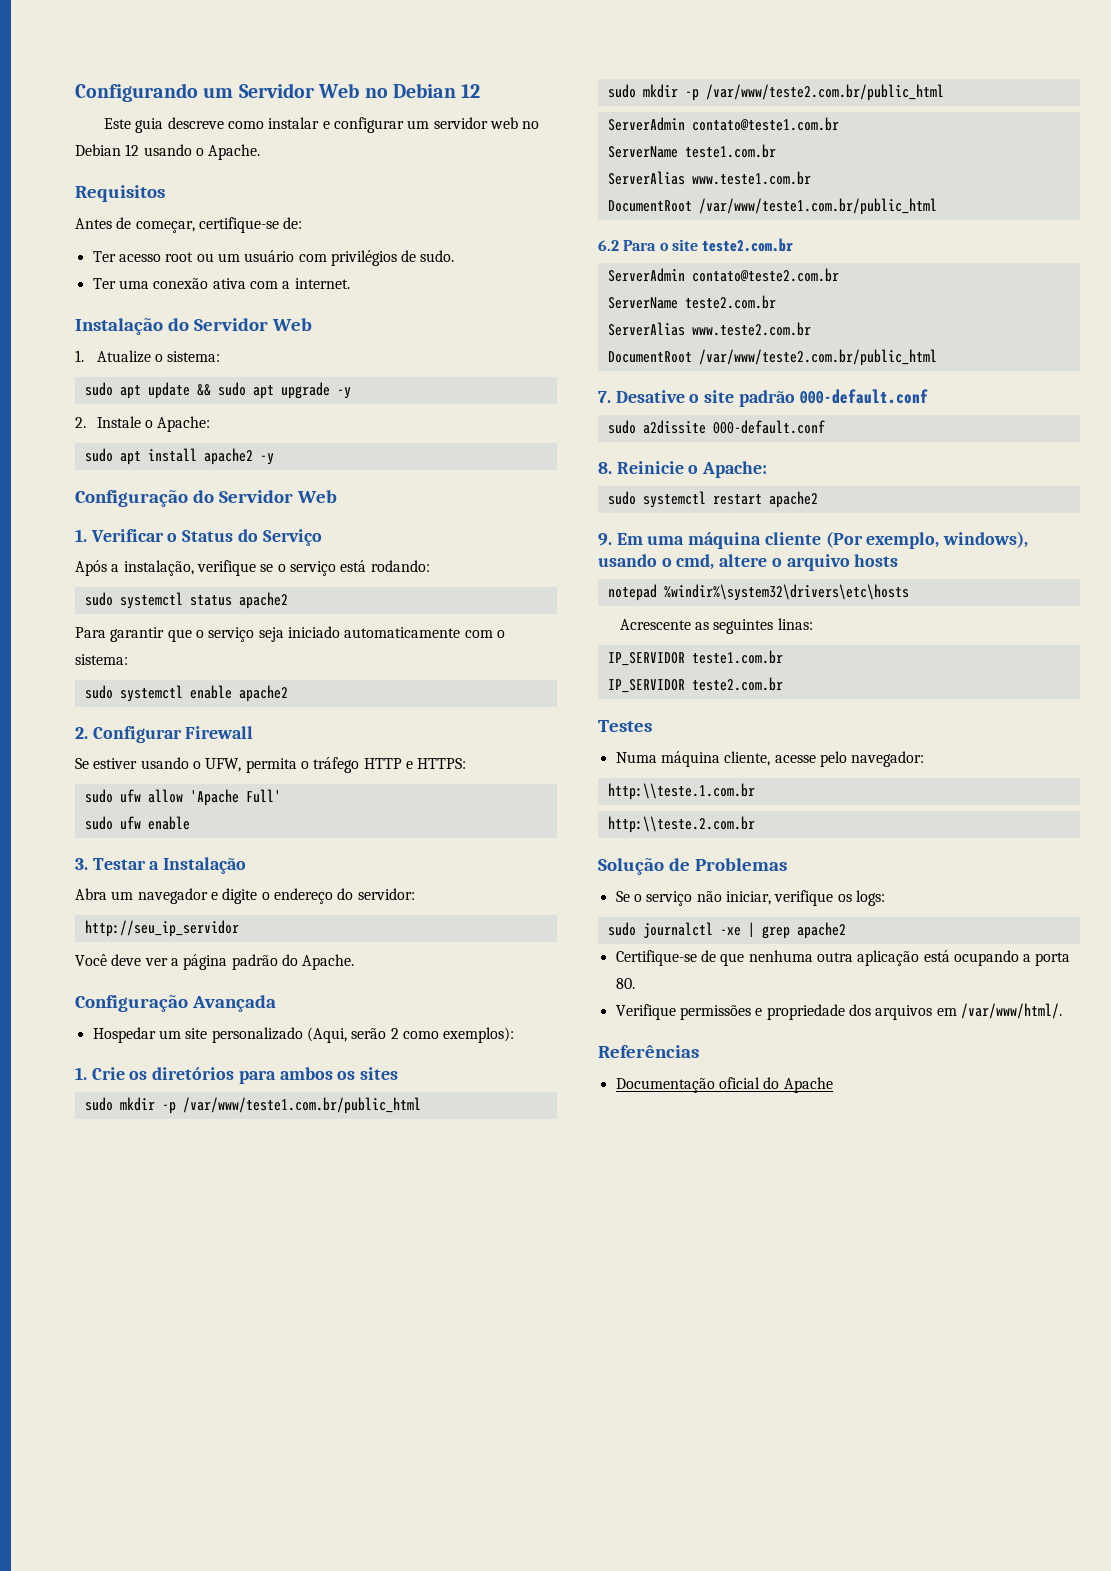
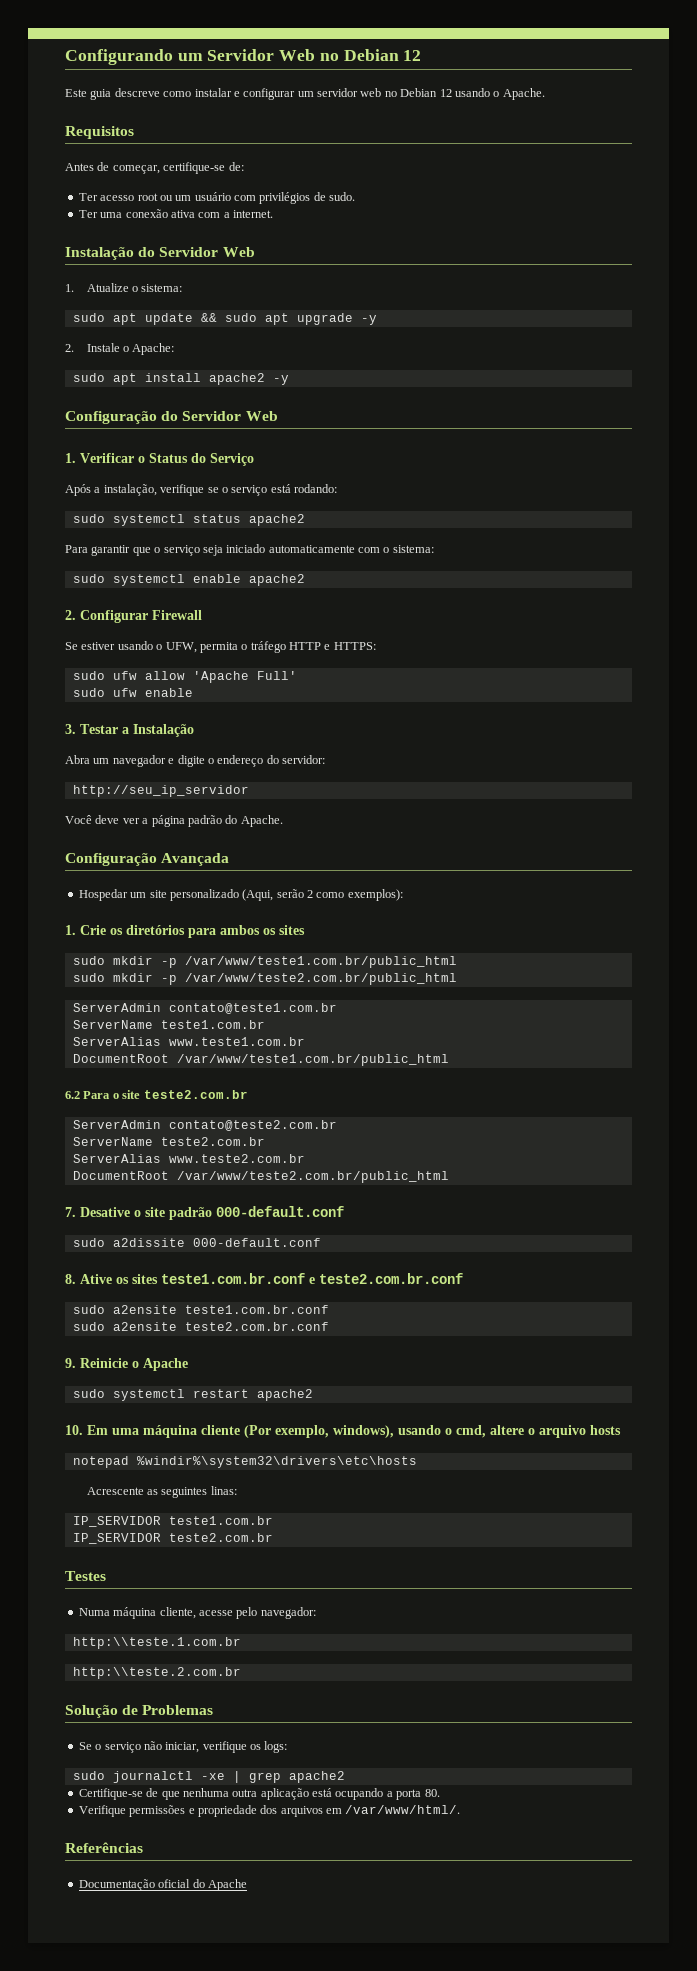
(612, 468) none -> [80,1273,463,1284] [72,1305,329,1314] [72,1322,329,1331] [65,1358,76,1368] Ative os sites teste1.com.br.conf e teste2.com.br.conf // sudo a2ensite teste1.com.br.conf // sudo a2ensite teste2.com.br.conf // 9.
[702,461,768,478] Apache: -> [143,1358,188,1371] Apache
[598,533,612,546] 9. -> [65,1425,83,1435] 10.

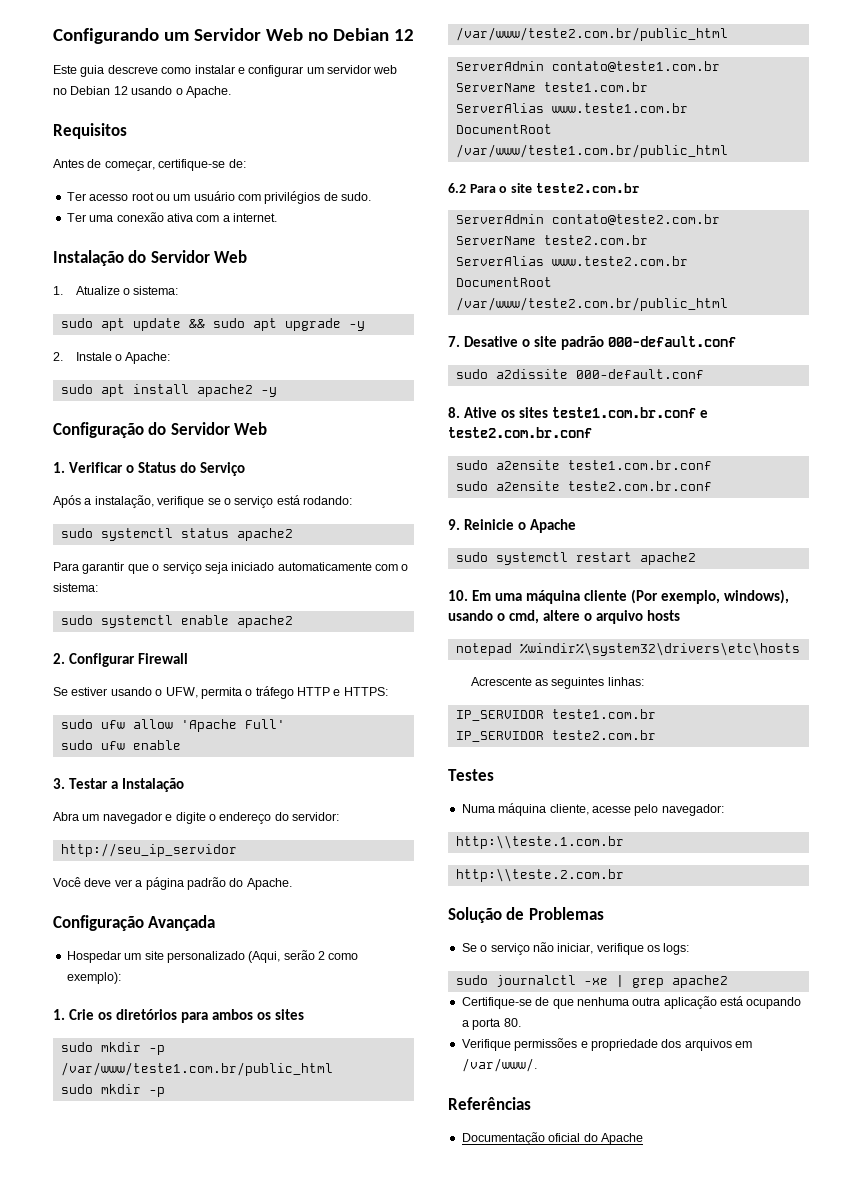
[347,889,403,901] exemplos): -> [66,972,121,984] exemplo):
[210,1486,237,1495] linas: -> [607,677,644,686] linhas:
[345,1805,461,1814] /var/www/html/. -> [461,1058,537,1072] /var/www/.

